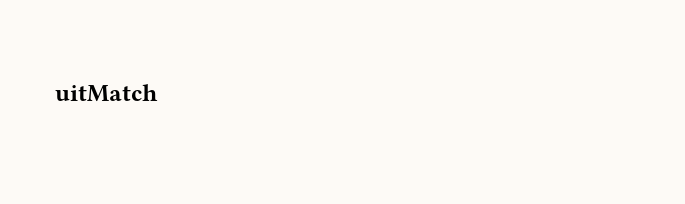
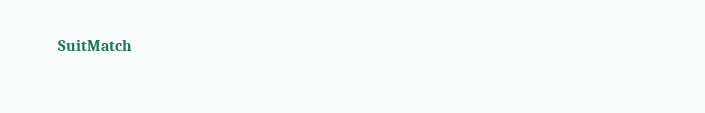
[55,84,158,102] uitMatch -> [58,39,132,51] SuitMatch

